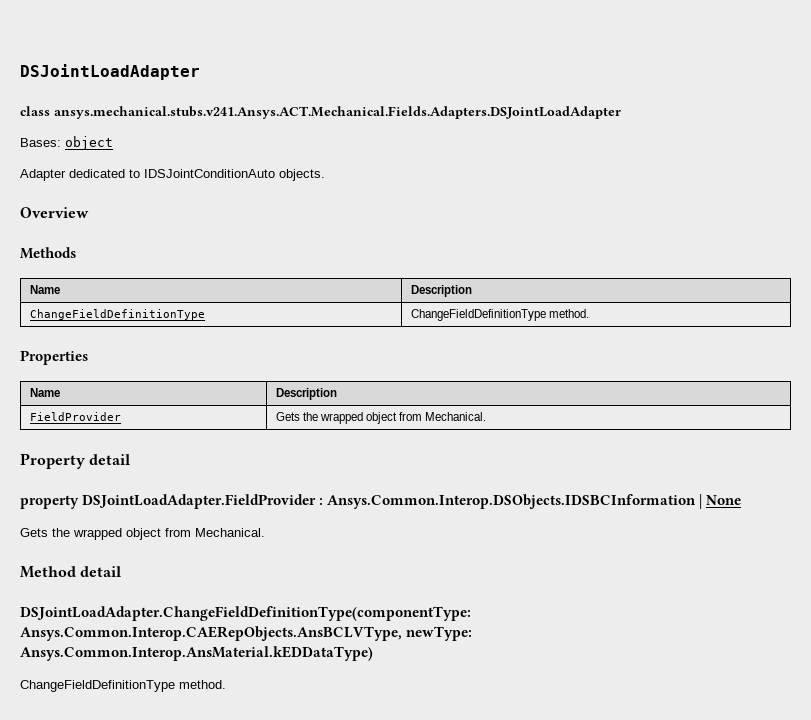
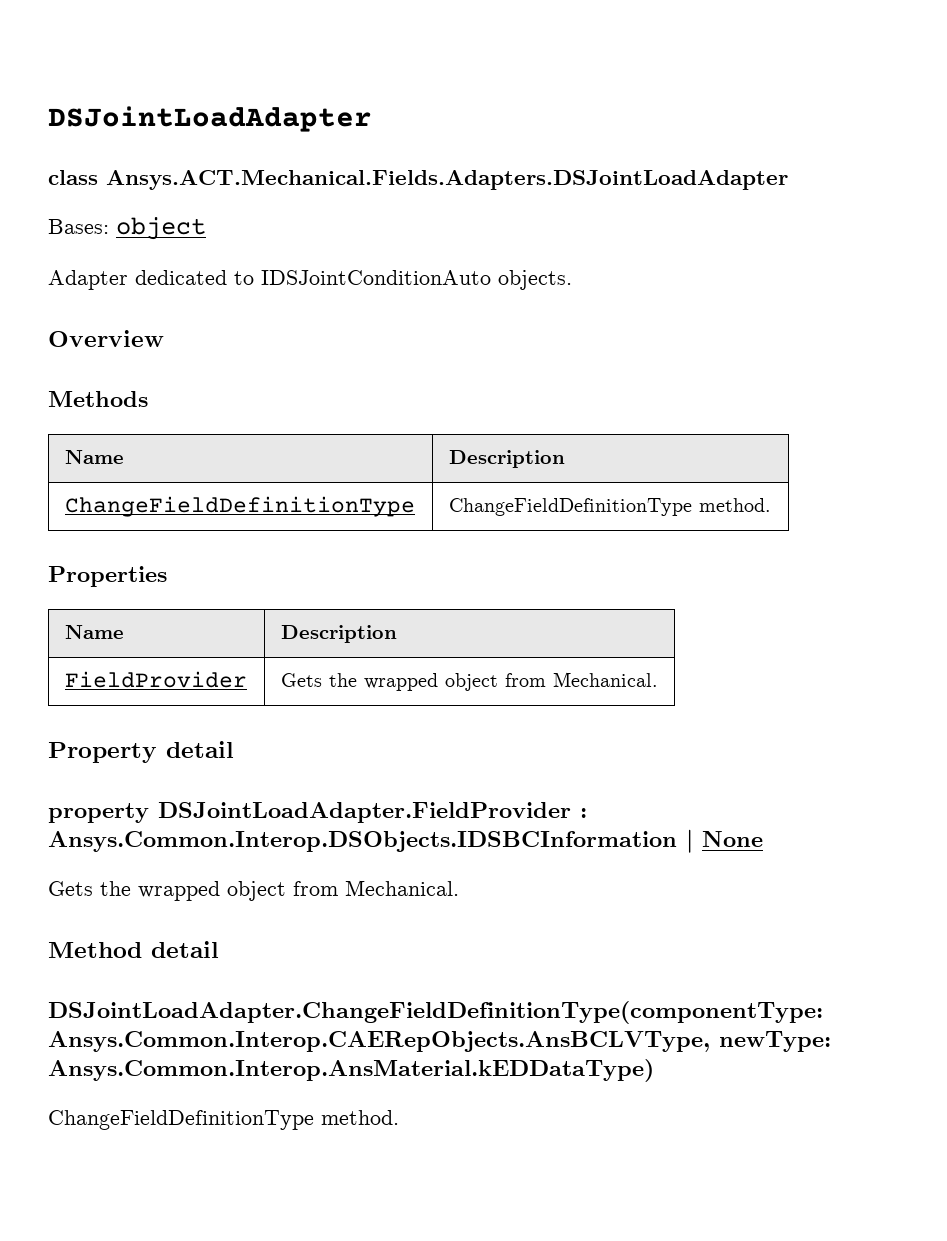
[54,106,621,119] ansys.mechanical.stubs.v241.Ansys.ACT.Mechanical.Fields.Adapters.DSJointLoadAdapter -> [106,170,788,190] Ansys.ACT.Mechanical.Fields.Adapters.DSJointLoadAdapter

